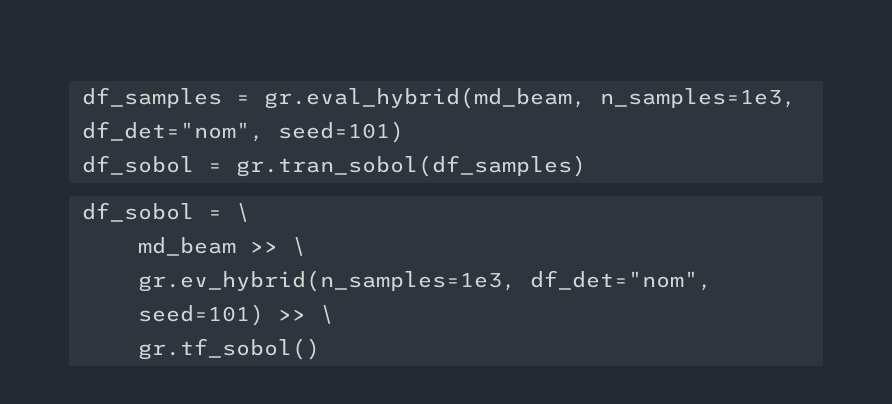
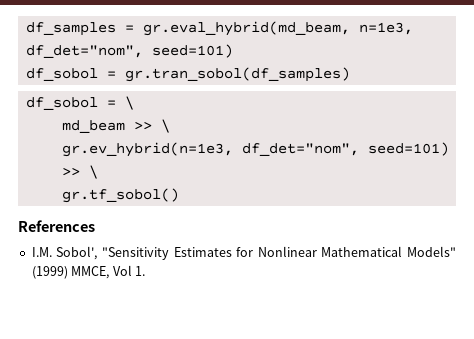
[599,88,796,108] n_samples=1e3, -> [358,22,413,35] n=1e3,
[137,270,516,292] gr.ev_hybrid(n_samples=1e3, -> [61,142,233,157] gr.ev_hybrid(n=1e3,
(320, 349) none -> [18,220,95,232] [31,246,456,260] [31,265,145,279] // References // I.M. Sobol', "Sensitivity Estimates for Nonlinear Mathematical Models" (1999) MMCE, Vol 1.

